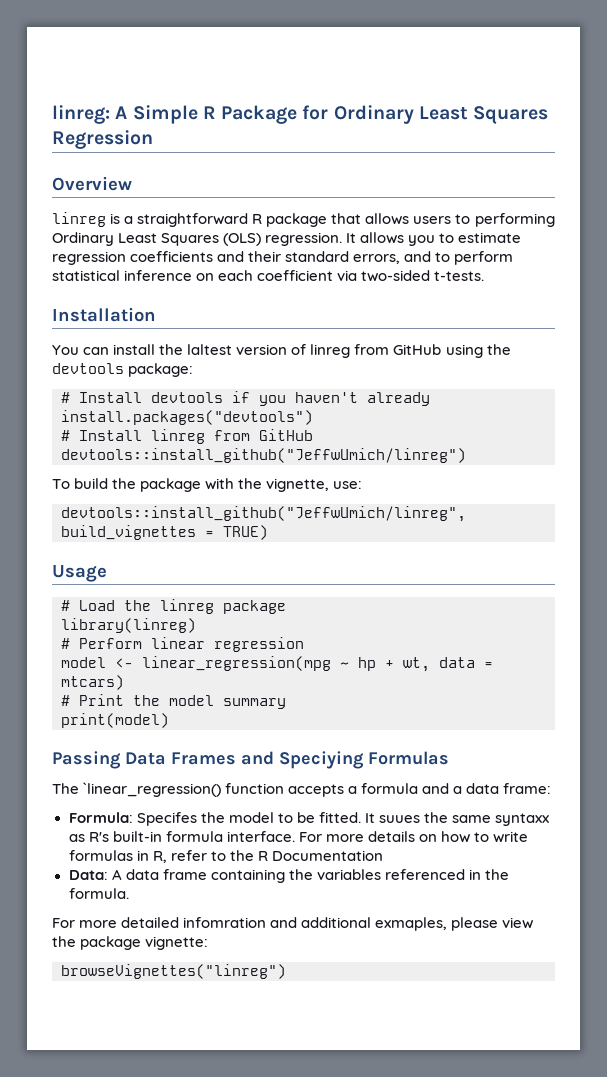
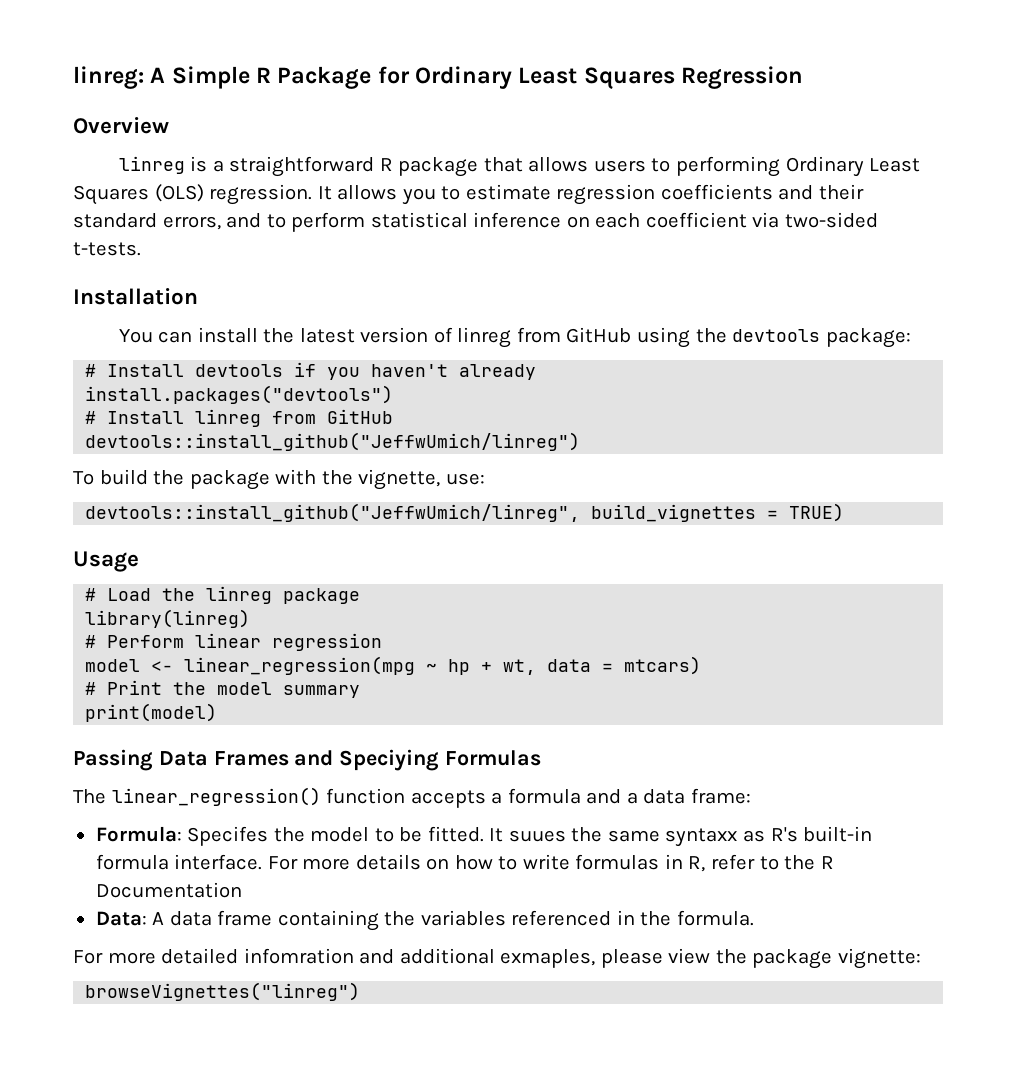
[187,344,233,355] laltest -> [299,328,355,343] latest
[83,782,222,797] `linear_regression() -> [111,787,321,806] linear_regression()

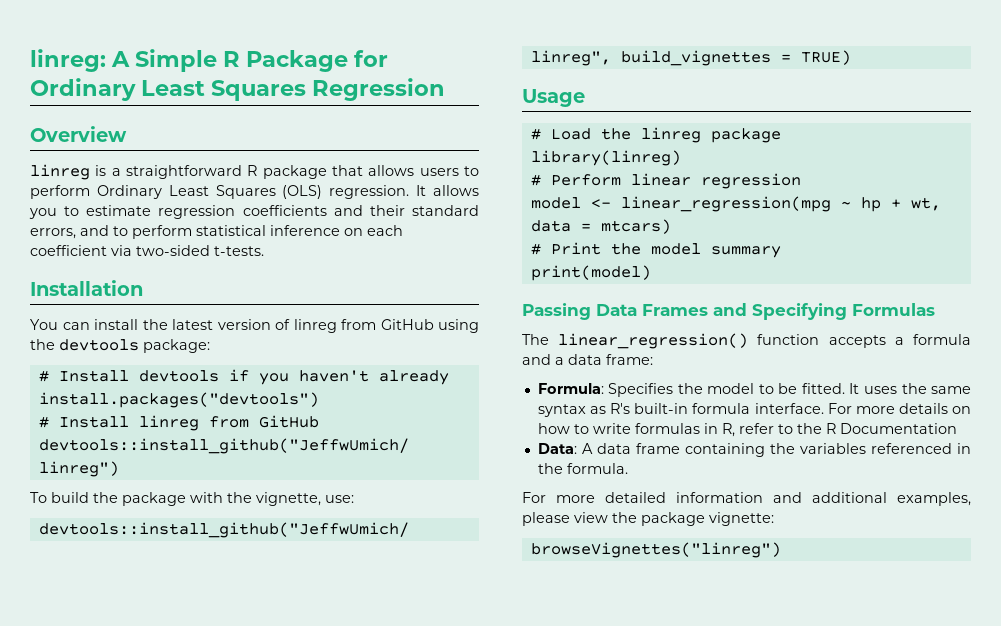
[675,156,780,177] performing -> [30,185,90,199] perform
[339,749,440,771] Speciying -> [752,303,847,320] Specifying
[187,826,269,846] Specifes -> [608,383,674,397] Specifies
[508,830,566,842] suues -> [863,386,897,394] uses
[665,828,738,847] syntaxx -> [537,404,586,417] syntax
[243,948,354,964] infomration -> [676,492,763,503] information
[500,949,596,968] exmaples, -> [897,492,971,506] examples,

